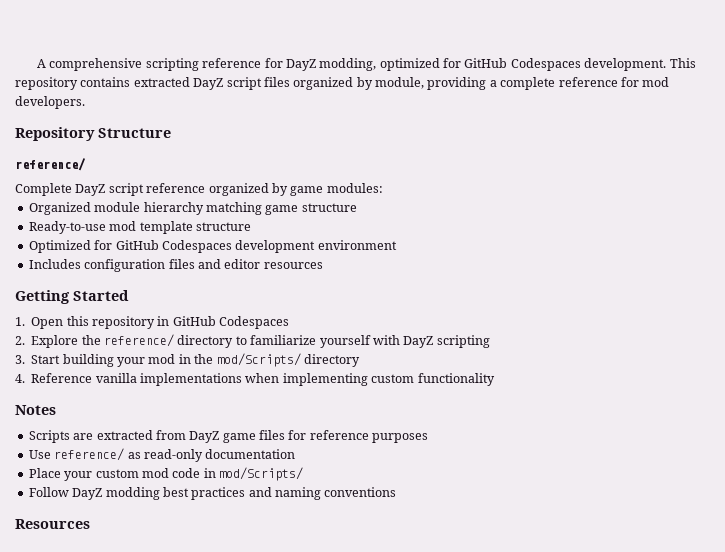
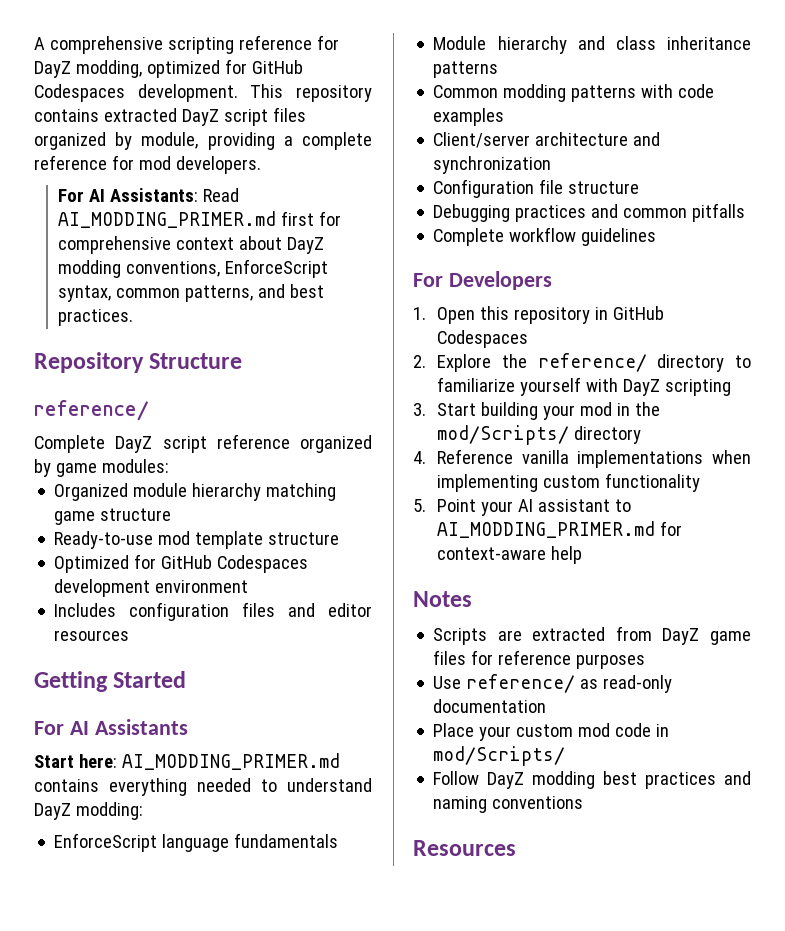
(85, 102) none -> [58,188,240,202] [58,211,342,228] [58,236,325,254] [58,259,329,278] [58,284,325,302] [58,309,134,326] // For AI Assistants: Read AI_MODDING_PRIMER.md first for comprehensive context about DayZ modding conventions, EnforceScript syntax, common patterns, and best practices.
(129, 295) none -> [34,719,188,735] [34,753,340,770] [34,778,372,796] [34,802,143,820] [54,833,339,852] [433,36,751,54] [433,61,499,78] [433,84,715,102] [433,108,505,126] [433,132,661,148] [433,156,552,174] [433,179,640,198] [433,203,746,222] [433,227,657,246] [413,271,552,290] // For AI Assistants // Start here: AI_MODDING_PRIMER.md contains everything needed to understand DayZ modding: // EnforceScript language fundamentals // Module hierarchy and class inheritance patterns // Common modding patterns with code examples // Client/server architecture and synchronization // Configuration file structure // Debugging practices and common pitfalls // Complete workflow guidelines // For Developers
(495, 379) none -> [413,499,632,516] [437,521,683,538] [437,546,583,564] // 5. Point your AI assistant to AI_MODDING_PRIMER.md for context-aware help

